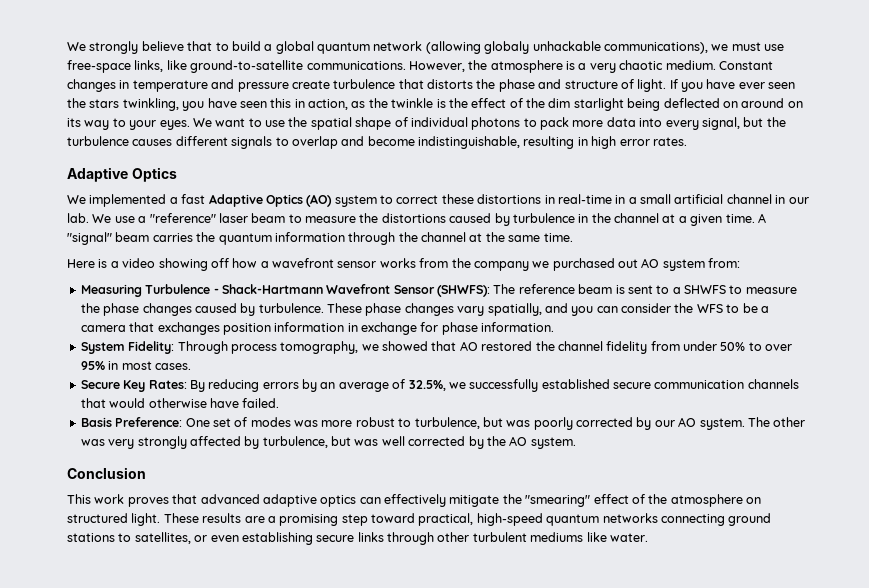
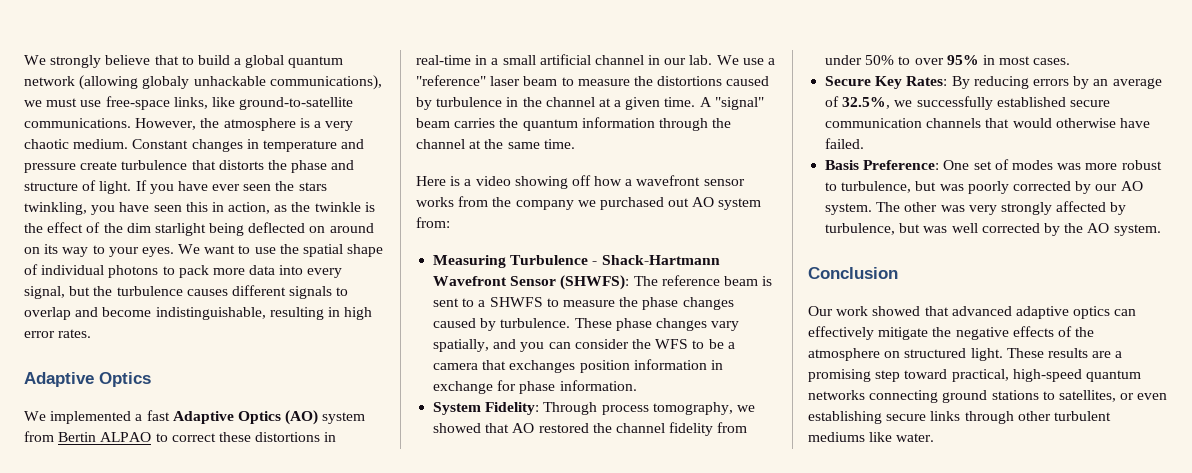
(377, 201) none -> [24,431,152,442] from Bertin ALPAO
[67,494,169,507] This work proves -> [808,306,921,316] Our work showed
[525,494,629,507] "smearing" effect -> [955,326,1054,340] negative effects

